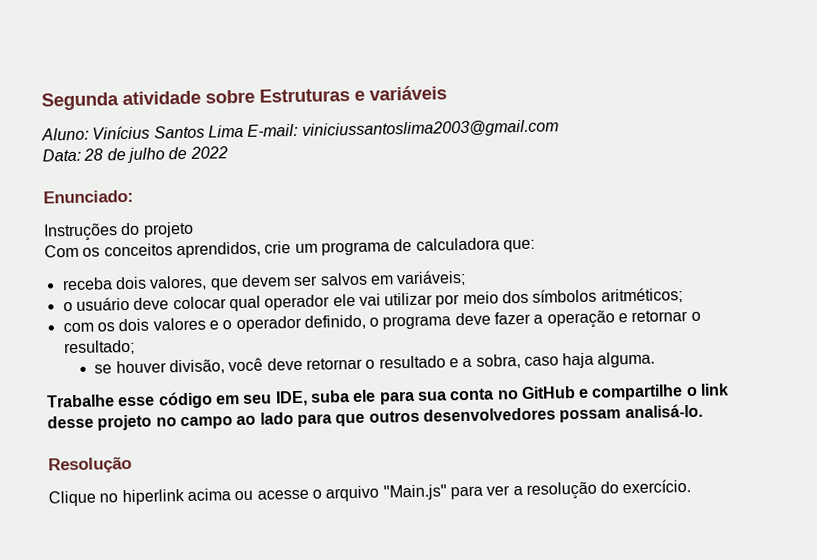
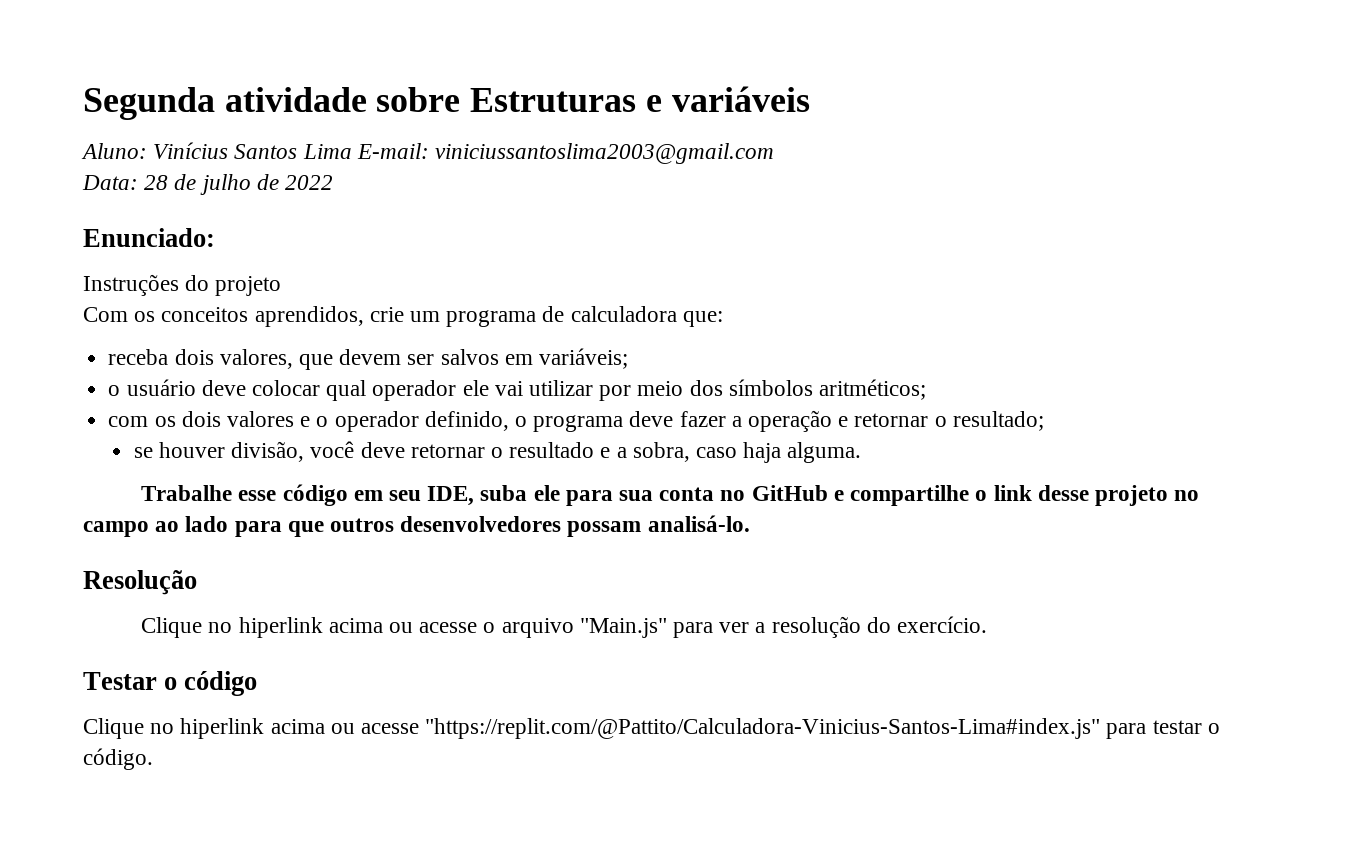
(692, 486) none -> [83,671,258,696] [83,718,1220,739] [83,748,153,770] // Testar o código // Clique no hiperlink acima ou acesse "https://replit.com/@Pattito/Calculadora-Vinicius-Santos-Lima#index.js" para testar o código.

